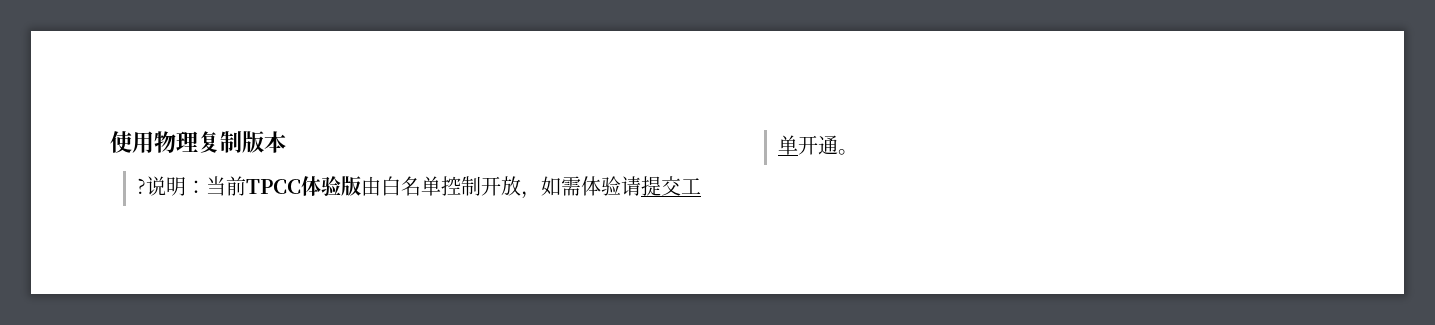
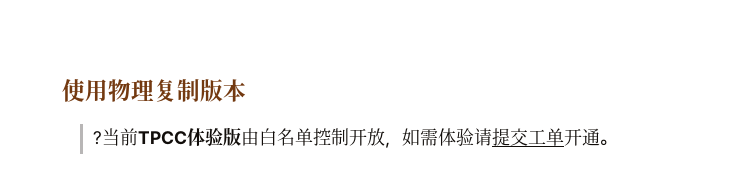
[145,176,206,196] 说明： -> (102, 138) none

